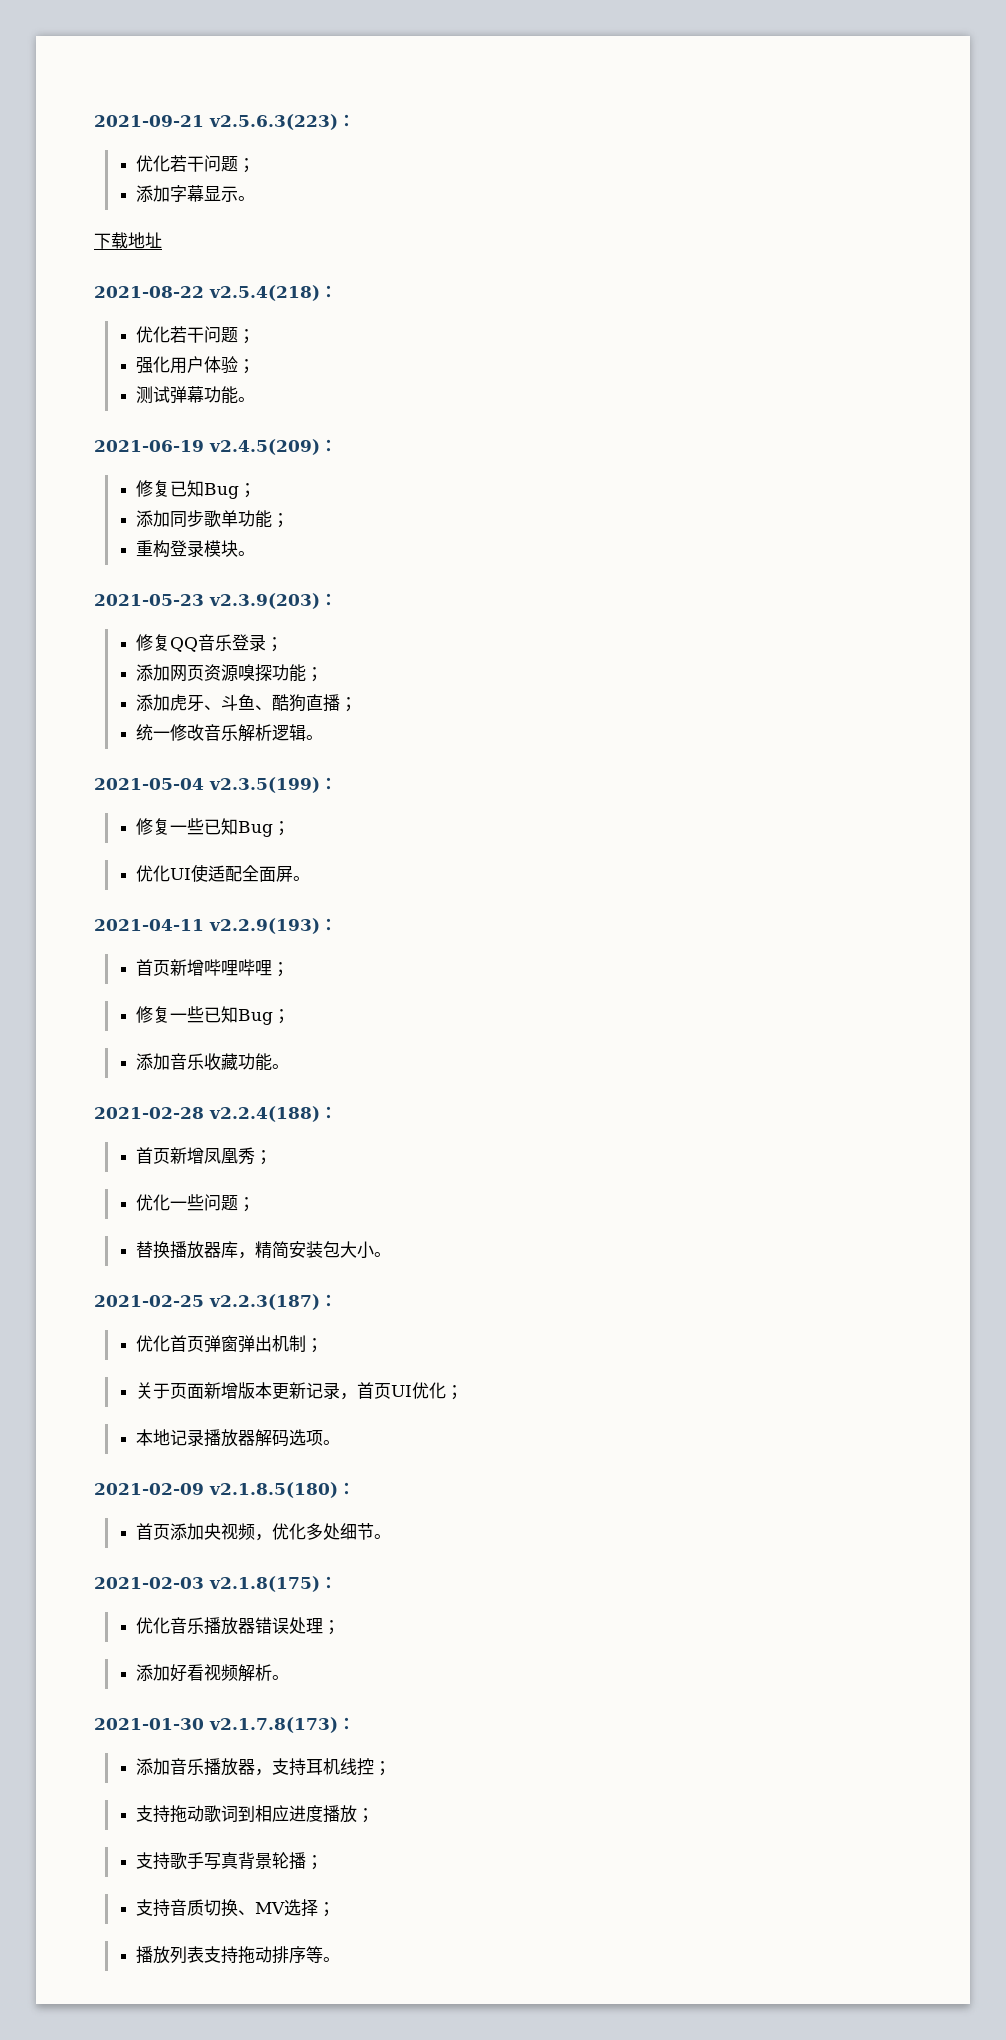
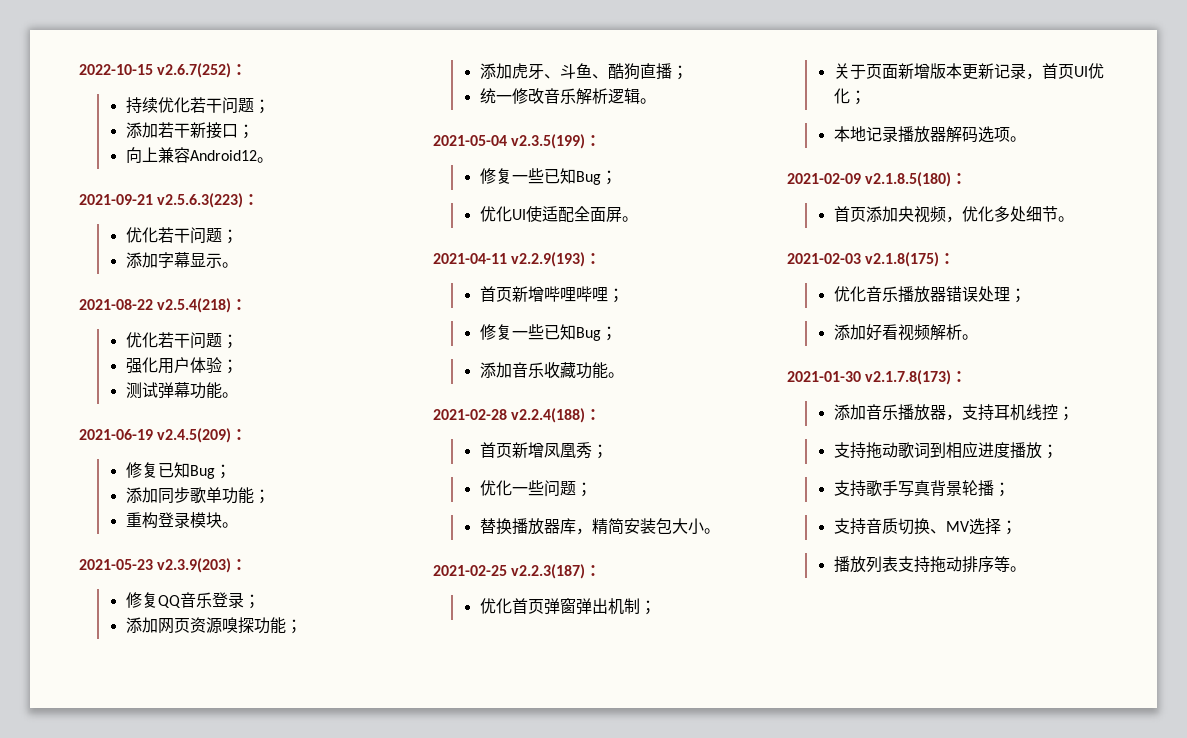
(94, 121) none -> [79,63,248,78] [125,97,270,114] [125,122,254,139] [125,147,273,163] 2022-10-15 v2.6.7(252)： // 持续优化若干问题； // 添加若干新接口； // 向上兼容Android12。 //
[94,232,162,249] // 下载地址 -> (238, 265) none

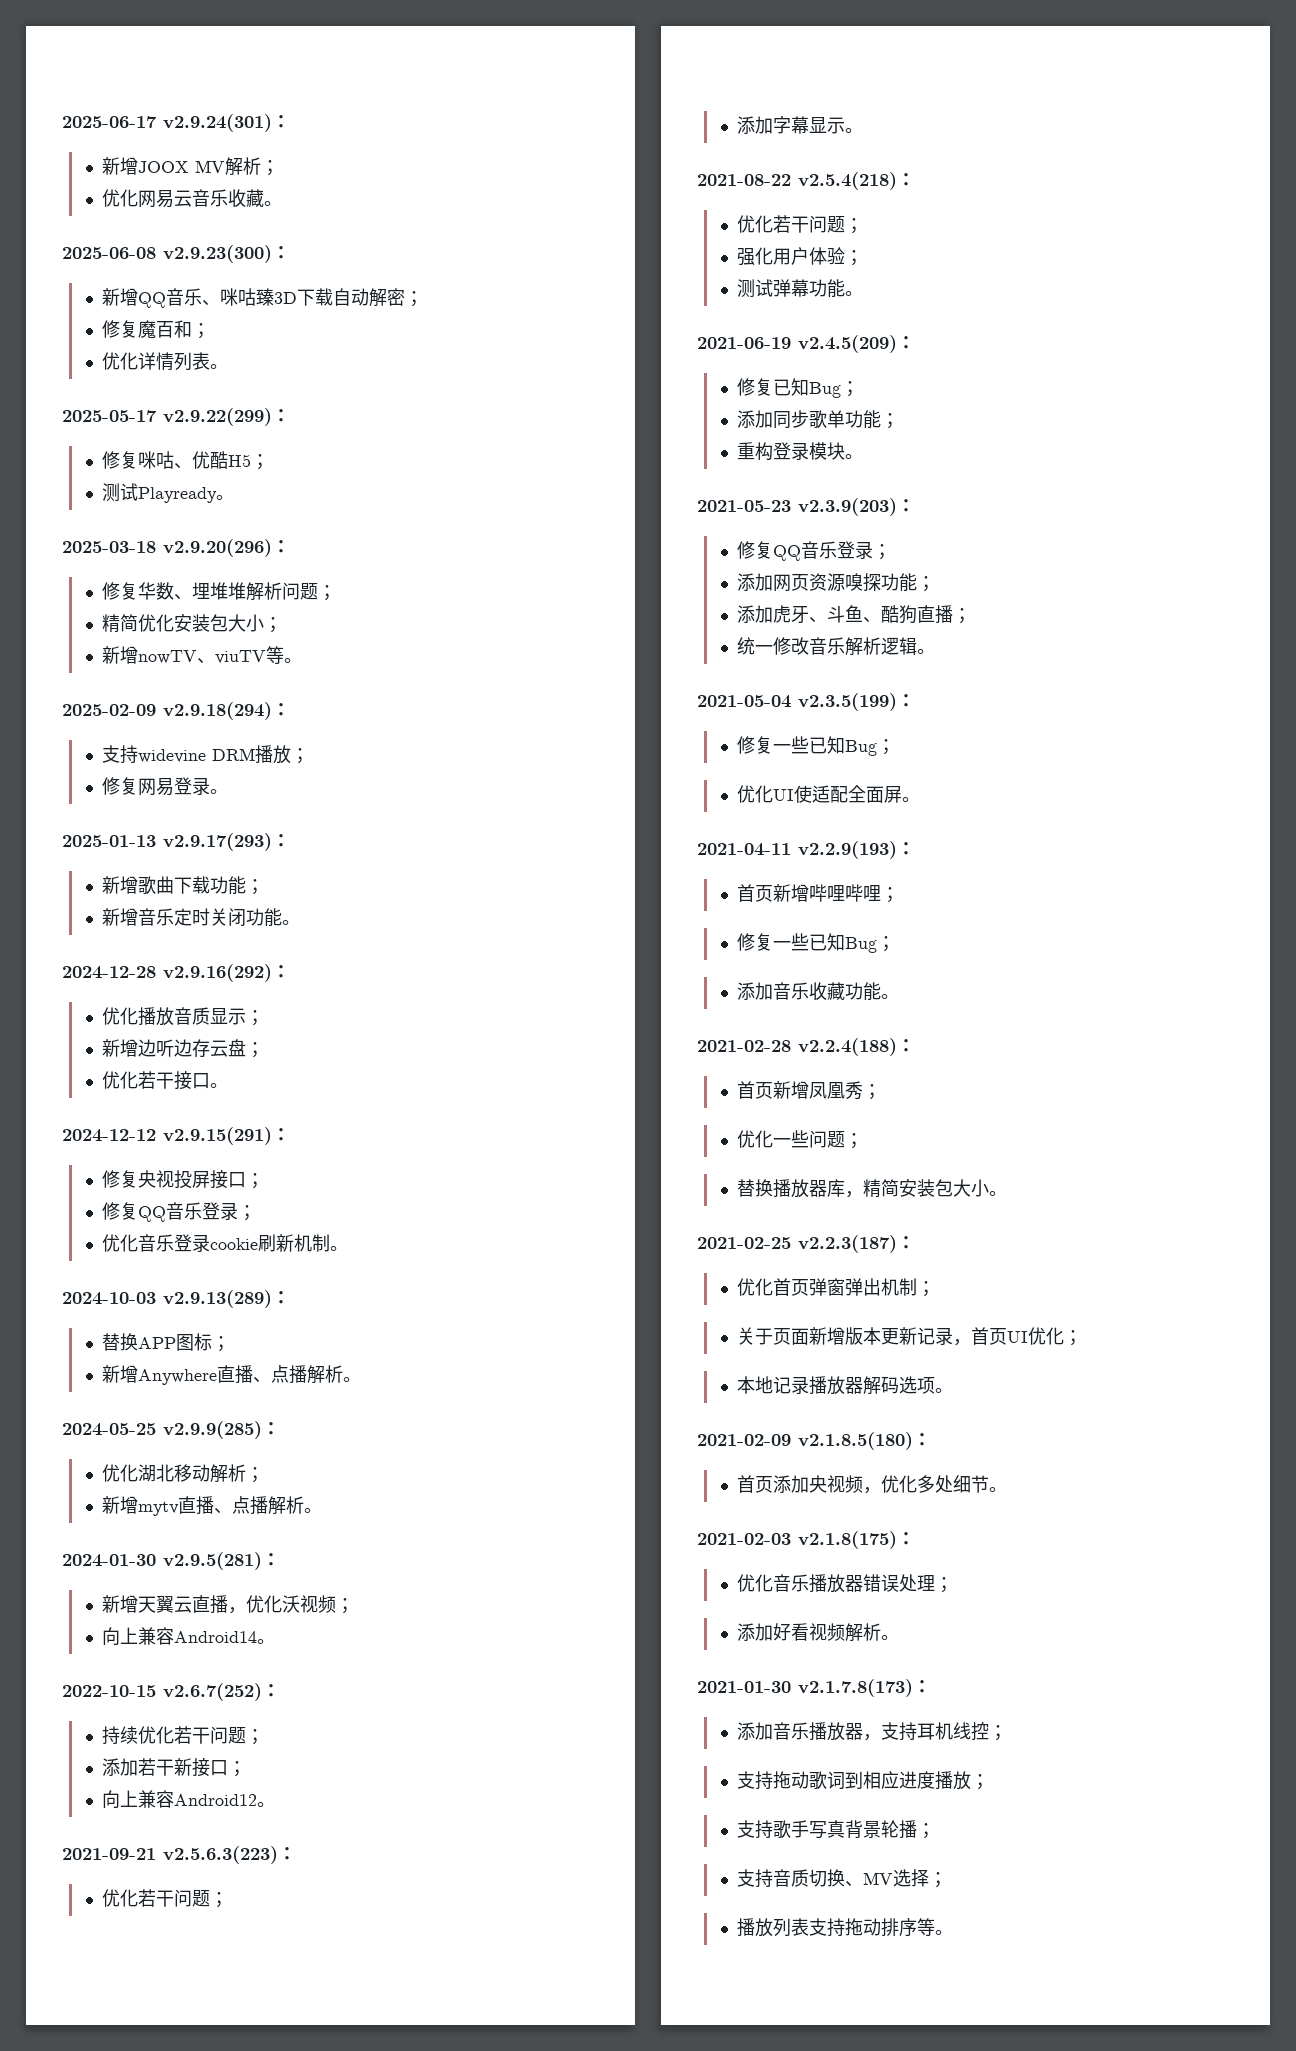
(79, 69) none -> [62,114,290,132] [101,157,279,176] [101,189,282,208] [62,245,290,263] [101,288,423,308] [101,320,210,339] [101,352,228,371] [62,408,290,426] [101,451,269,470] [101,483,234,503] [62,539,290,557] [101,582,336,601] [101,614,282,633] [101,646,302,664] [62,702,290,720] [101,745,309,764] [101,777,228,796] [62,833,290,851] [101,876,264,895] [101,908,300,927] [62,964,290,982] [101,1007,264,1026] [101,1039,264,1058] [101,1071,228,1090] [62,1127,290,1145] [101,1170,264,1189] [101,1202,256,1222] [101,1234,348,1252] [62,1290,290,1308] [101,1333,230,1352] [101,1365,361,1385] [62,1421,280,1439] [101,1464,264,1483] [101,1496,322,1516] [62,1552,280,1570] [101,1595,354,1614] [101,1627,275,1645] 2025-06-17 v2.9.24(301)： // 新增JOOX MV解析； // 优化网易云音乐收藏。 // 2025-06-08 v2.9.23(300)： // 新增QQ音乐、咪咕臻3D下载自动解密； // 修复魔百和； // 优化详情列表。 // 2025-05-17 v2.9.22(299)： // 修复咪咕、优酷H5； // 测试Playready。 // 2025-03-18 v2.9.20(296)： // 修复华数、埋堆堆解析问题； // 精简优化安装包大小； // 新增nowTV、viuTV等。 // 2025-02-09 v2.9.18(294)： // 支持widevine DRM播放； // 修复网易登录。 // 2025-01-13 v2.9.17(293)： // 新增歌曲下载功能； // 新增音乐定时关闭功能。 // 2024-12-28 v2.9.16(292)： // 优化播放音质显示； // 新增边听边存云盘； // 优化若干接口。 // 2024-12-12 v2.9.15(291)： // 修复央视投屏接口； // 修复QQ音乐登录； // 优化音乐登录cookie刷新机制。 // 2024-10-03 v2.9.13(289)： // 替换APP图标； // 新增Anywhere直播、点播解析。 // 2024-05-25 v2.9.9(285)： // 优化湖北移动解析； // 新增mytv直播、点播解析。 // 2024-01-30 v2.9.5(281)： // 新增天翼云直播，优化沃视频； // 向上兼容Android14。 //

